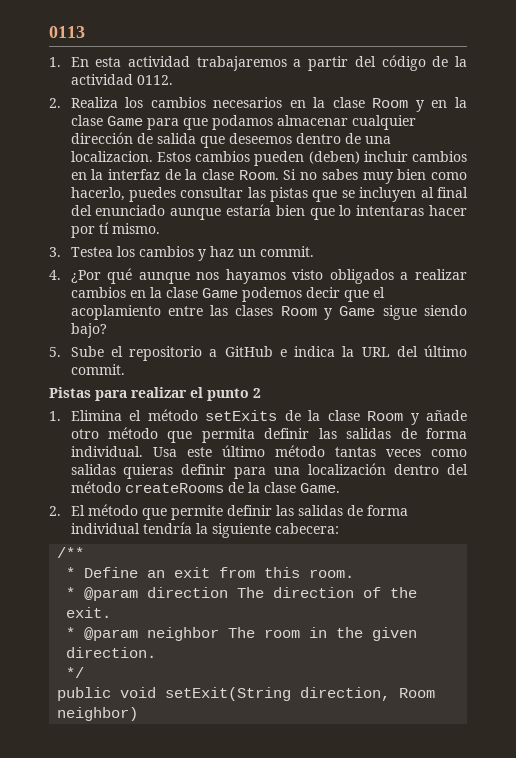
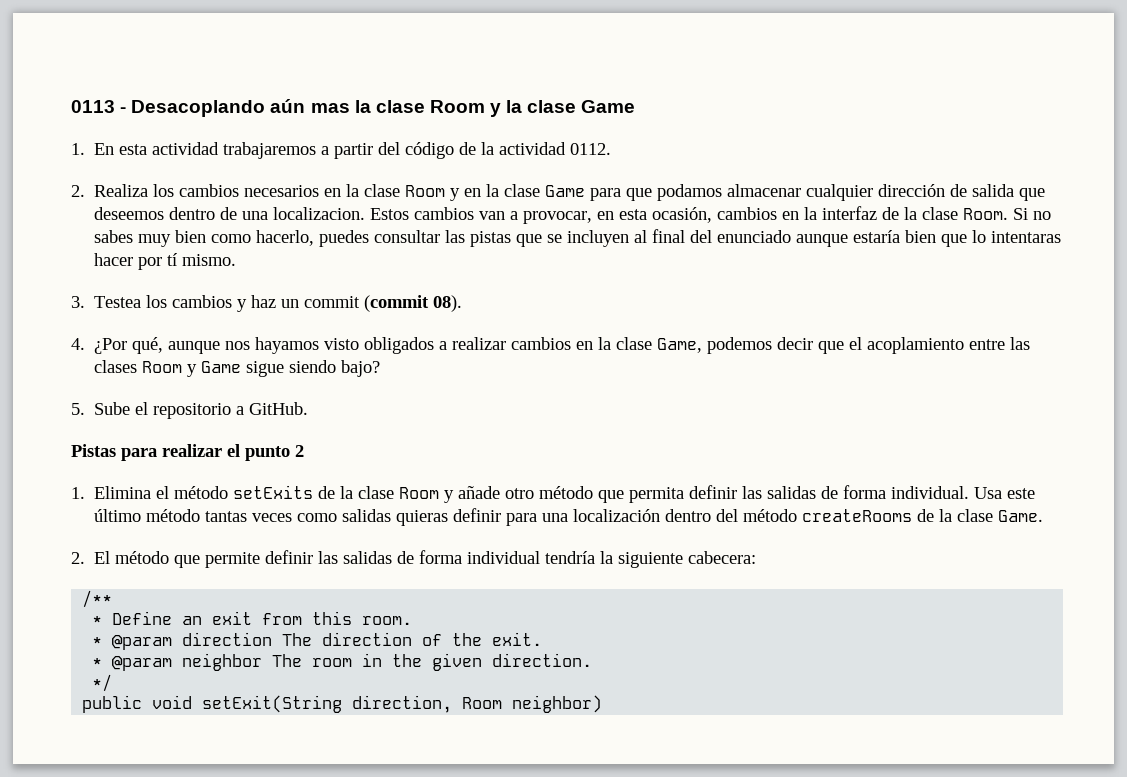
(85, 32) none -> [120,99,636,117] - Desacoplando aún mas la clase Room y la clase Game
[254,151,408,166] pueden (deben) incluir -> [479,207,713,224] van a provocar, en esta ocasión,
[259,246,314,257] commit. -> [304,295,463,312] commit (commit 08).
[107,268,133,284] qué -> [132,337,164,354] qué,
[201,288,238,298] Game -> [657,338,703,353] Game,
[224,345,468,357] [70,364,125,375] GitHub e indica la URL del último commit. -> [249,402,309,415] GitHub.

